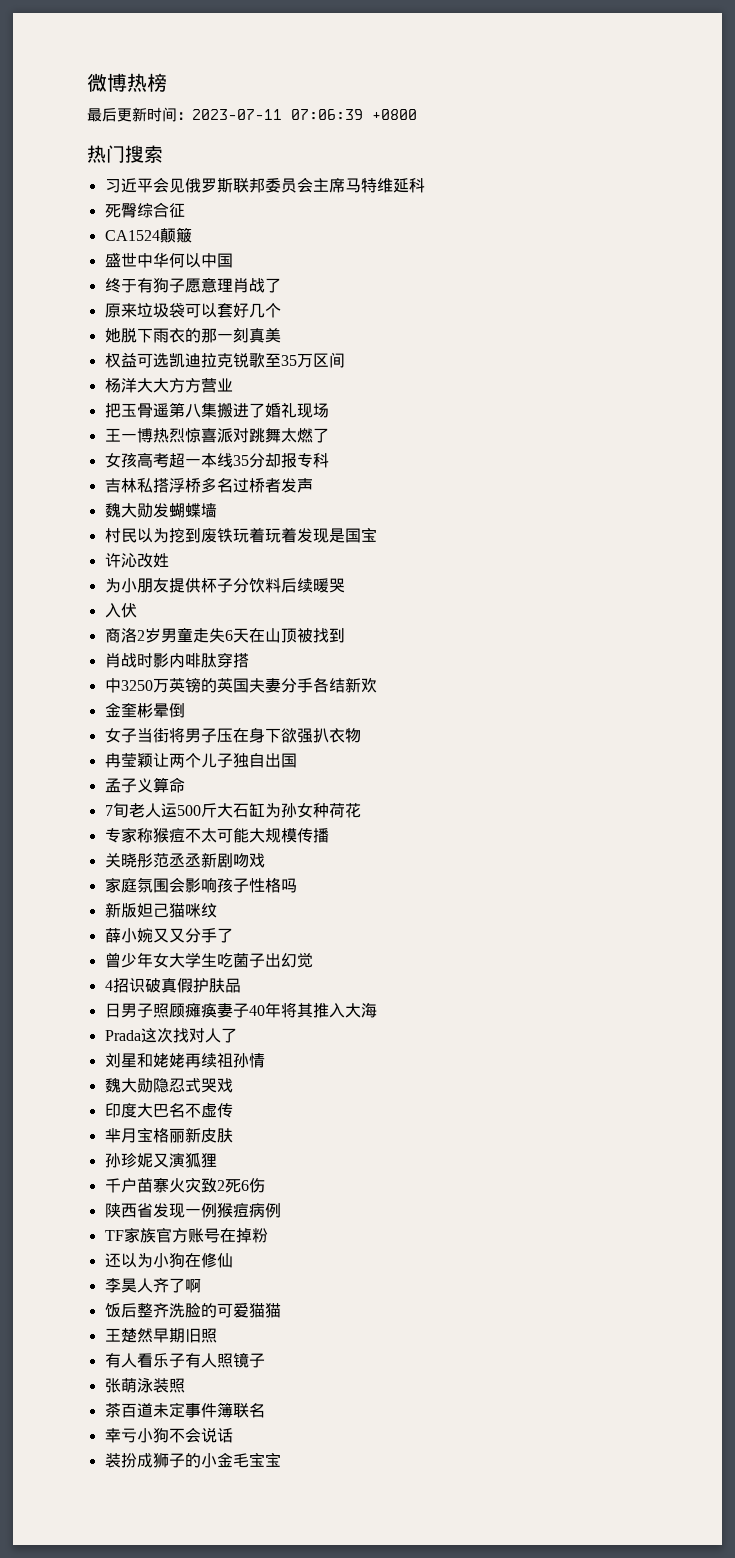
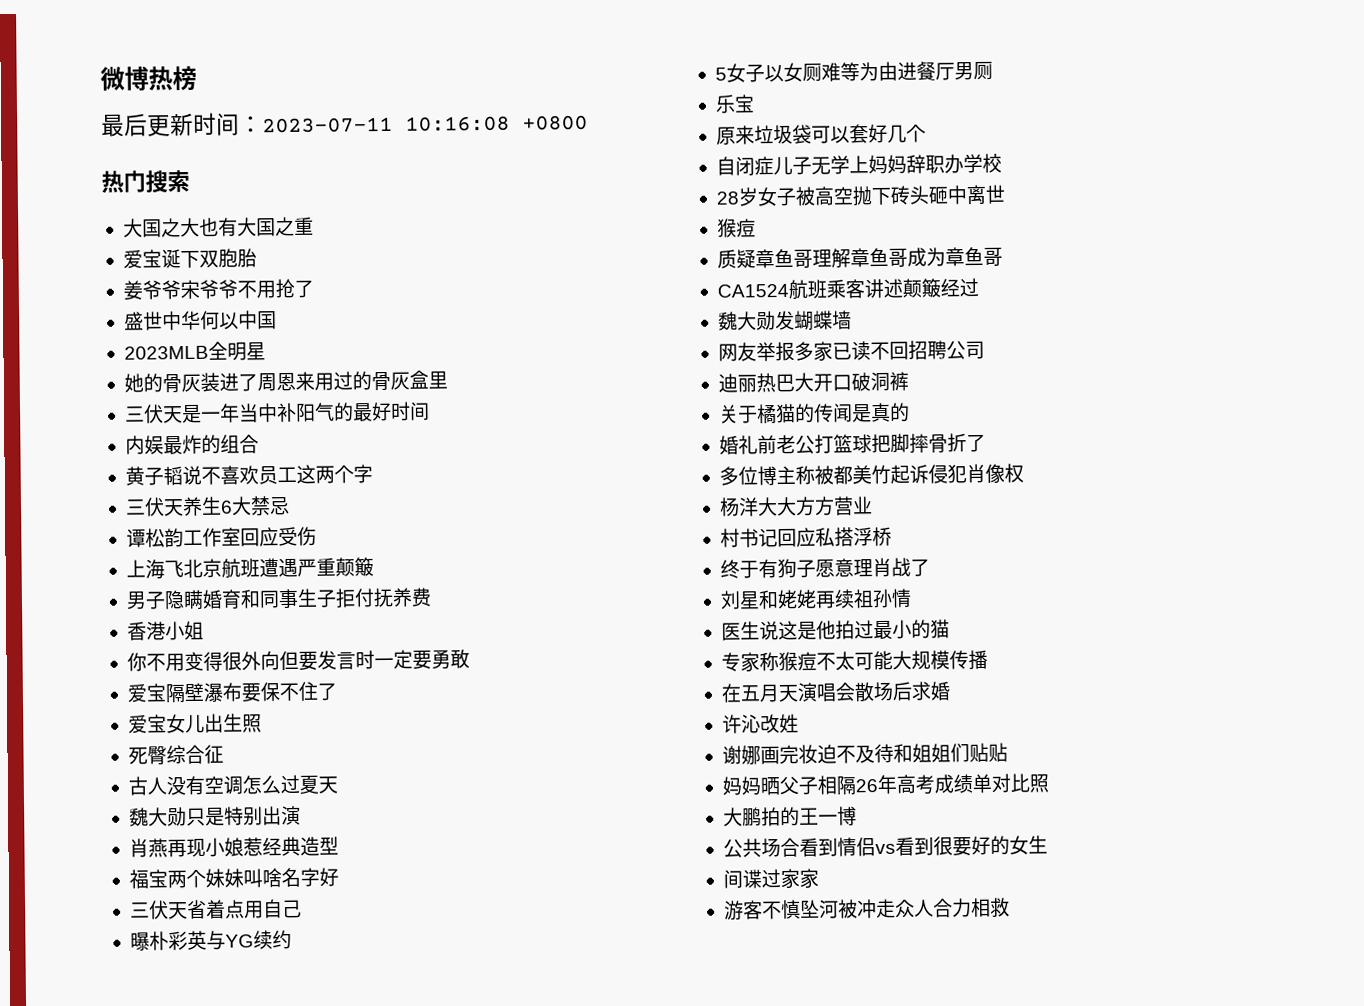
[291,109,363,120] 07:06:39 -> [405,115,510,132] 10:16:08
[104,177,425,193] [104,202,185,218] [104,227,192,243] [104,252,233,268] 习近平会见俄罗斯联邦委员会主席马特维延科 // 死臀综合征 // CA1524颠簸 // 盛世中华何以中国 -> [122,216,314,238] [122,248,257,269] [122,278,314,300] [123,310,277,331] [123,341,266,361] [123,370,448,393] [123,401,430,424] [124,434,259,455] [124,464,373,486] [124,496,290,517] [125,526,317,548] [125,557,374,580] [125,587,432,610] [126,620,204,641] [126,649,470,672] [126,681,337,704] [127,713,262,734] [127,744,224,765] [127,774,338,796] [128,805,301,827] [128,836,339,858] [128,867,339,889] [129,899,302,920] [129,929,292,951] [714,61,993,83] [714,94,755,114] [715,123,926,145] [715,153,1002,177] [715,184,1005,207] [716,218,756,238] [716,246,1003,269] [716,277,979,299] [717,310,852,331] [717,340,985,362] [717,371,909,393] [718,402,910,424] [718,433,986,455] [718,463,1024,486] [718,496,873,517] [719,526,892,548] 大国之大也有大国之重 // 爱宝诞下双胞胎 // 姜爷爷宋爷爷不用抢了 // 盛世中华何以中国 // 2023MLB全明星 // 她的骨灰装进了周恩来用过的骨灰盒里 // 三伏天是一年当中补阳气的最好时间 // 内娱最炸的组合 // 黄子韬说不喜欢员工这两个字 // 三伏天养生6大禁忌 // 谭松韵工作室回应受伤 // 上海飞北京航班遭遇严重颠簸 // 男子隐瞒婚育和同事生子拒付抚养费 // 香港小姐 // 你不用变得很外向但要发言时一定要勇敢 // 爱宝隔壁瀑布要保不住了 // 爱宝女儿出生照 // 死臀综合征 // 古人没有空调怎么过夏天 // 魏大勋只是特别出演 // 肖燕再现小娘惹经典造型 // 福宝两个妹妹叫啥名字好 // 三伏天省着点用自己 // 曝朴彩英与YG续约 // 5女子以女厕难等为由进餐厅男厕 // 乐宝 // 原来垃圾袋可以套好几个 // 自闭症儿子无学上妈妈辞职办学校 // 28岁女子被高空抛下砖头砸中离世 // 猴痘 // 质疑章鱼哥理解章鱼哥成为章鱼哥 // CA1524航班乘客讲述颠簸经过 // 魏大勋发蝴蝶墙 // 网友举报多家已读不回招聘公司 // 迪丽热巴大开口破洞裤 // 关于橘猫的传闻是真的 // 婚礼前老公打篮球把脚摔骨折了 // 多位博主称被都美竹起诉侵犯肖像权 // 杨洋大大方方营业 // 村书记回应私搭浮桥
[104,302,281,318] [104,328,281,343] [104,352,345,368] [104,378,233,393] [104,402,329,418] [104,428,329,443] [104,452,329,468] [104,477,313,493] [104,502,217,518] [104,527,377,543] [104,553,169,568] [104,577,345,593] [104,603,137,618] [104,627,345,643] [104,652,249,668] [104,677,377,693] [104,703,185,718] [104,727,361,743] [104,753,297,768] [104,777,185,793] [104,803,361,818] 原来垃圾袋可以套好几个 // 她脱下雨衣的那一刻真美 // 权益可选凯迪拉克锐歌至35万区间 // 杨洋大大方方营业 // 把玉骨遥第八集搬进了婚礼现场 // 王一博热烈惊喜派对跳舞太燃了 // 女孩高考超一本线35分却报专科 // 吉林私搭浮桥多名过桥者发声 // 魏大勋发蝴蝶墙 // 村民以为挖到废铁玩着玩着发现是国宝 // 许沁改姓 // 为小朋友提供杯子分饮料后续暖哭 // 入伏 // 商洛2岁男童走失6天在山顶被找到 // 肖战时影内啡肽穿搭 // 中3250万英镑的英国夫妻分手各结新欢 // 金奎彬晕倒 // 女子当街将男子压在身下欲强扒衣物 // 冉莹颖让两个儿子独自出国 // 孟子义算命 // 7旬老人运500斤大石缸为孙女种荷花 -> [719,588,912,610] [720,619,950,641] 刘星和姥姥再续祖孙情 // 医生说这是他拍过最小的猫
[104,852,265,868] [104,877,297,893] [104,902,217,918] [104,928,233,943] [104,952,313,968] [104,978,241,993] [104,1002,377,1018] [104,1027,237,1043] [104,1052,265,1068] [104,1077,233,1093] [104,1102,233,1118] [104,1127,233,1143] [104,1153,217,1168] [104,1177,265,1193] [104,1202,281,1218] [104,1227,268,1243] [104,1252,233,1268] [104,1278,201,1293] [104,1303,281,1318] [104,1328,217,1343] [104,1352,265,1368] [104,1378,185,1393] [104,1402,265,1418] [104,1427,233,1443] [104,1452,281,1468] 关晓彤范丞丞新剧吻戏 // 家庭氛围会影响孩子性格吗 // 新版妲己猫咪纹 // 薛小婉又又分手了 // 曾少年女大学生吃菌子出幻觉 // 4招识破真假护肤品 // 日男子照顾瘫痪妻子40年将其推入大海 // Prada这次找对人了 // 刘星和姥姥再续祖孙情 // 魏大勋隐忍式哭戏 // 印度大巴名不虚传 // 芈月宝格丽新皮肤 // 孙珍妮又演狐狸 // 千户苗寨火灾致2死6伤 // 陕西省发现一例猴痘病例 // TF家族官方账号在掉粉 // 还以为小狗在修仙 // 李昊人齐了啊 // 饭后整齐洗脸的可爱猫猫 // 王楚然早期旧照 // 有人看乐子有人照镜子 // 张萌泳装照 // 茶百道未定事件簿联名 // 幸亏小狗不会说话 // 装扮成狮子的小金毛宝宝 -> [720,681,951,703] [721,713,799,734] [721,742,1008,766] [721,773,1049,796] [722,806,857,827] [722,835,1048,858] [722,868,819,890] [723,897,1010,921] 在五月天演唱会散场后求婚 // 许沁改姓 // 谢娜画完妆迫不及待和姐姐们贴贴 // 妈妈晒父子相隔26年高考成绩单对比照 // 大鹏拍的王一博 // 公共场合看到情侣vs看到很要好的女生 // 间谍过家家 // 游客不慎坠河被冲走众人合力相救

